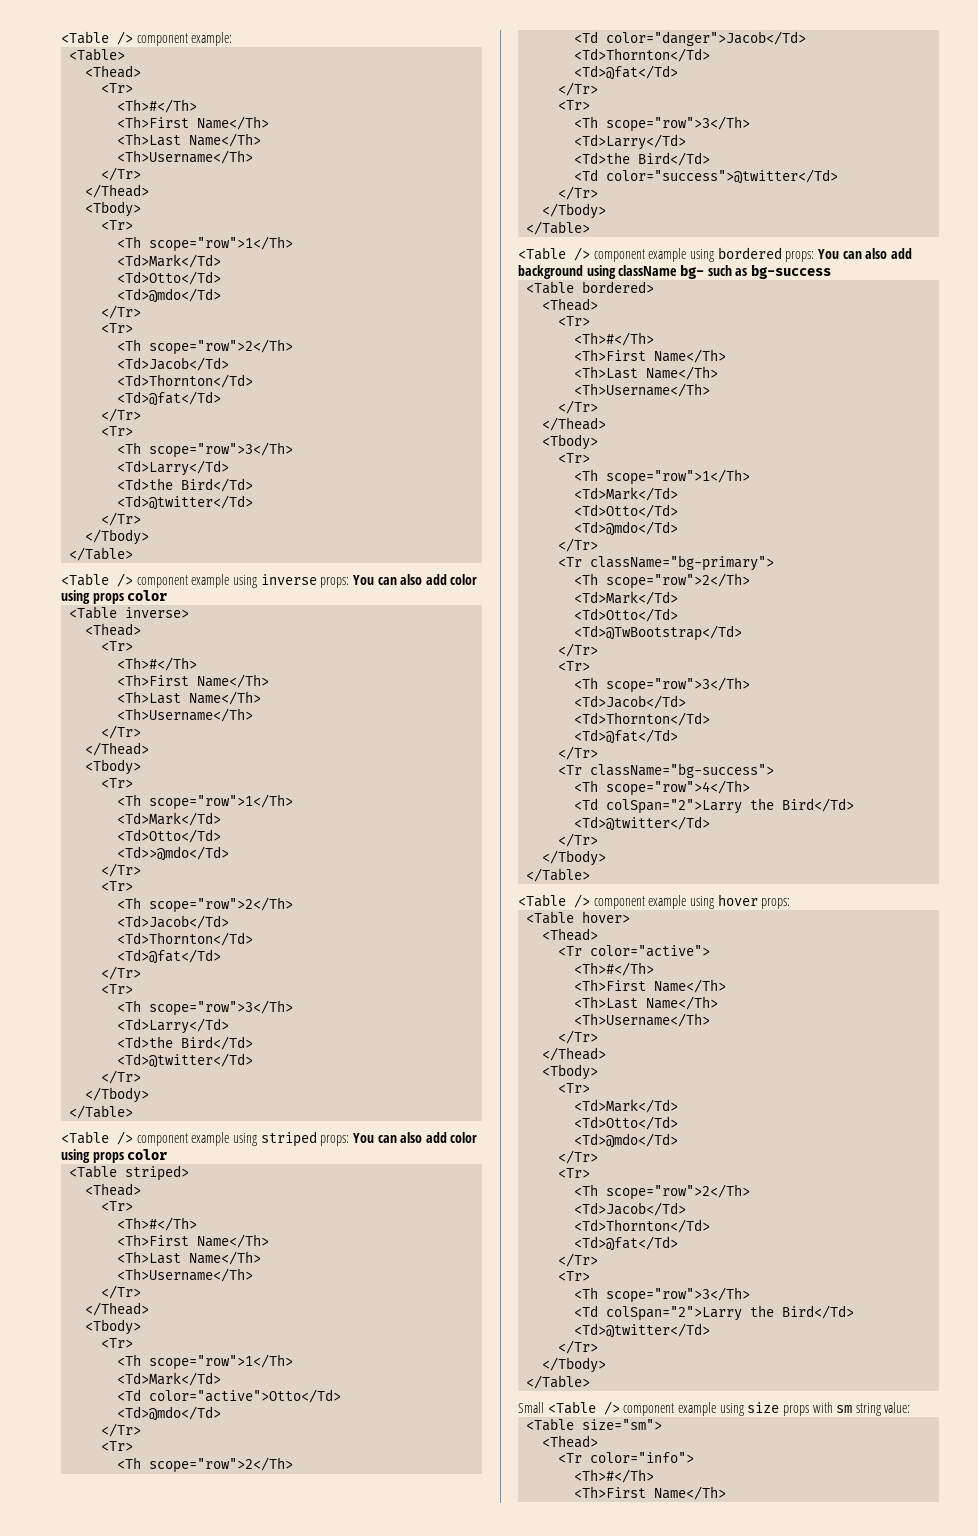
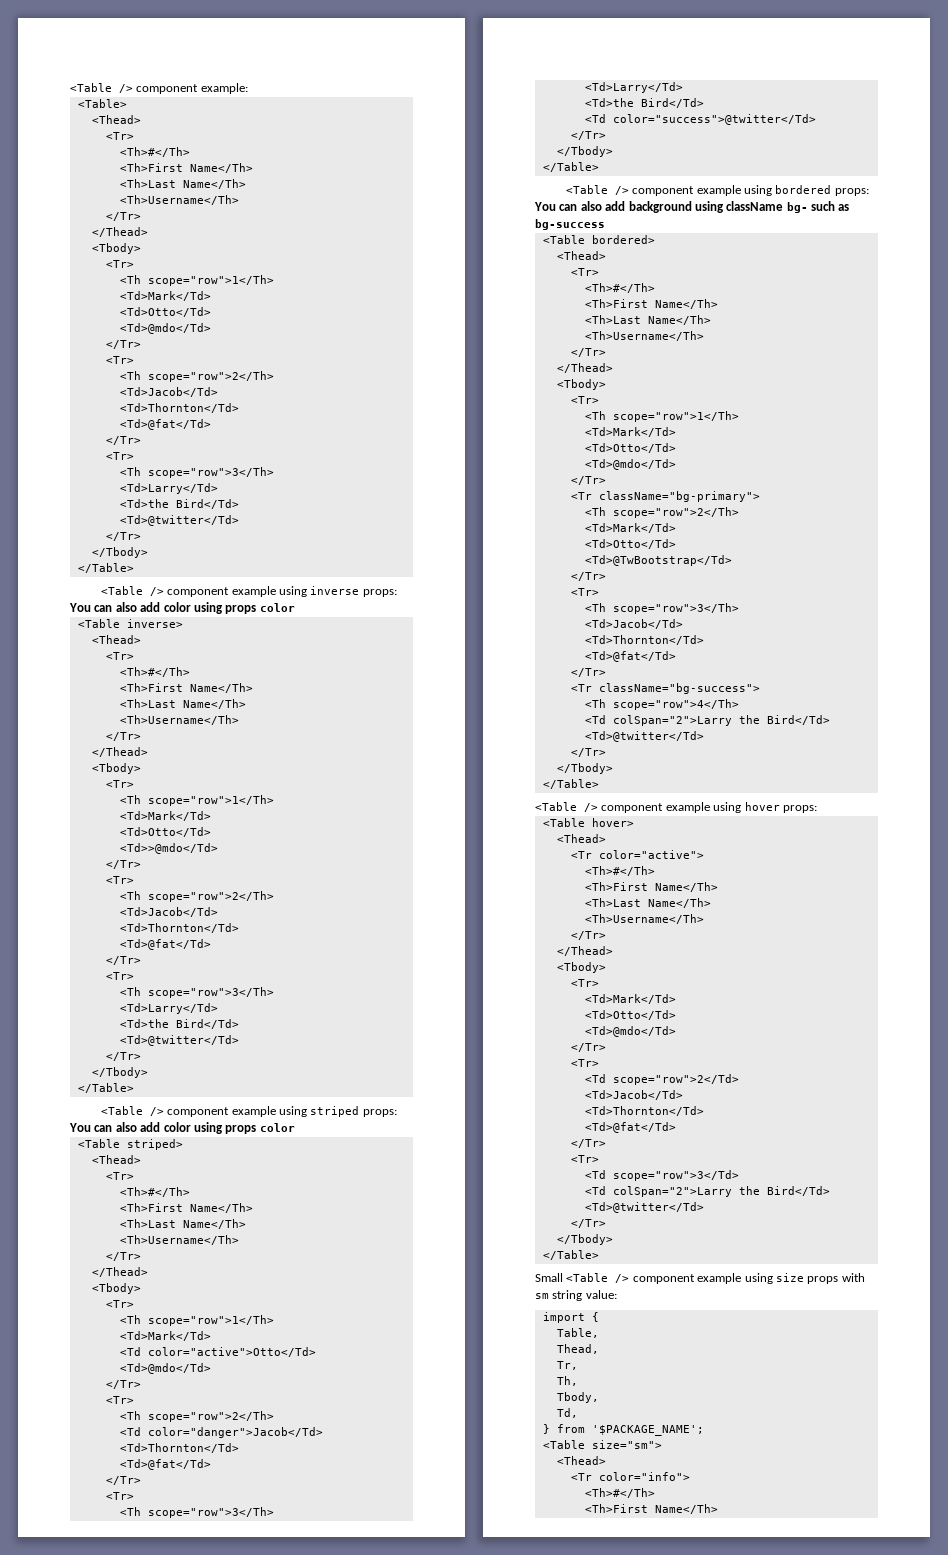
[574,1184,751,1200] [574,1202,687,1216] [574,1219,711,1233] [574,1236,679,1251] [558,1253,599,1267] [558,1271,591,1281] [574,1287,751,1303] <Th scope="row">2</Th> // <Td>Jacob</Td> // <Td>Thornton</Td> // <Td>@fat</Td> // </Tr> // <Tr> // <Th scope="row">3</Th> -> [584,1074,739,1085] [584,1090,683,1100] [584,1106,704,1116] [584,1122,676,1133] [570,1139,606,1148] [570,1155,599,1163] [584,1170,739,1181] <Td scope="row">2</Td> // <Td>Jacob</Td> // <Td>Thornton</Td> // <Td>@fat</Td> // </Tr> // <Tr> // <Td scope="row">3</Td>
(911, 1407) none -> [542,1312,599,1323] [556,1328,599,1338] [556,1344,599,1354] [556,1361,578,1370] [556,1376,578,1386] [556,1392,599,1403] [556,1408,578,1418] [542,1424,704,1436] // import { // Table, // Thead, // Tr, // Th, // Tbody, // Td, // } from '$PACKAGE_NAME';

